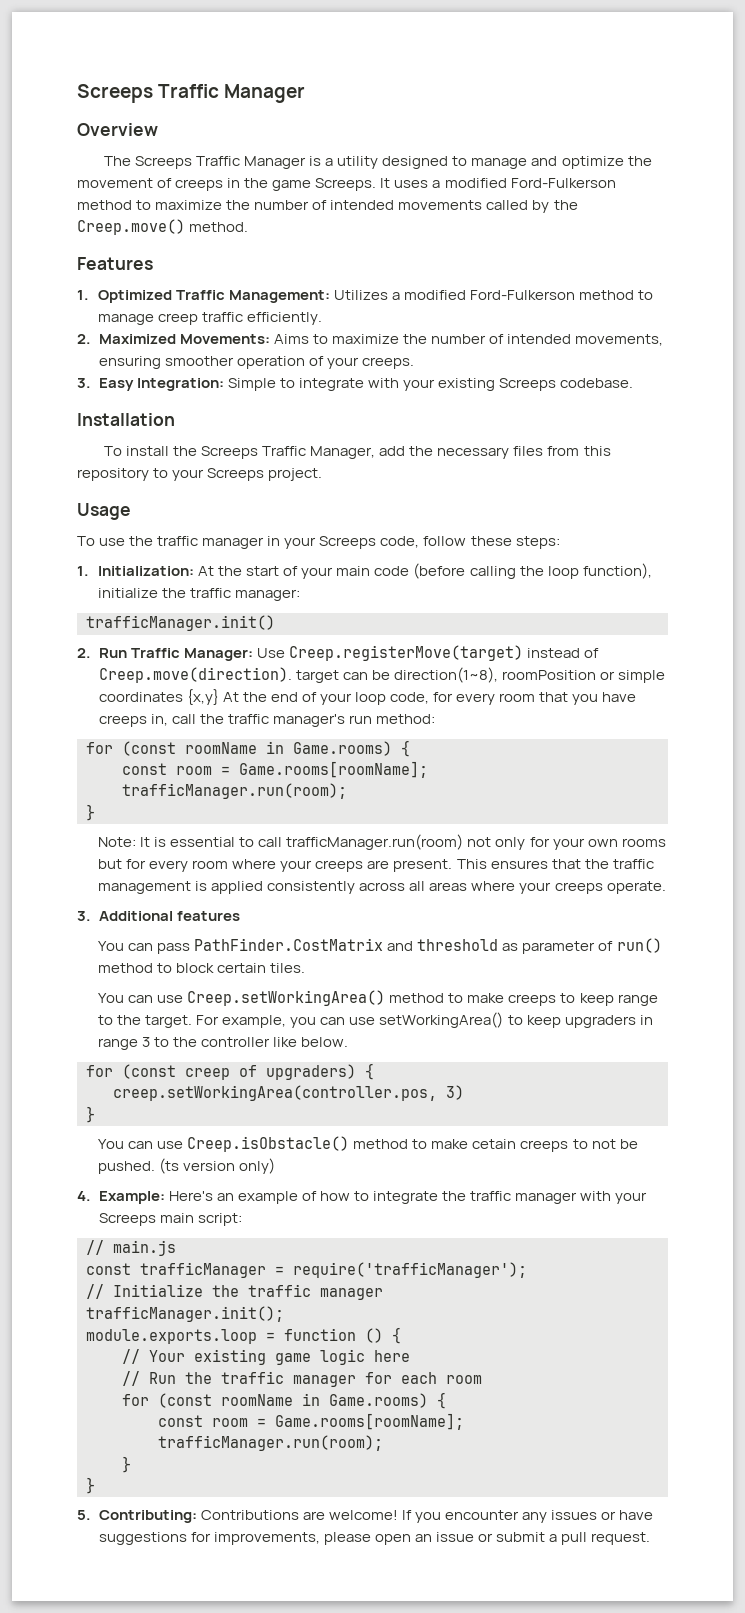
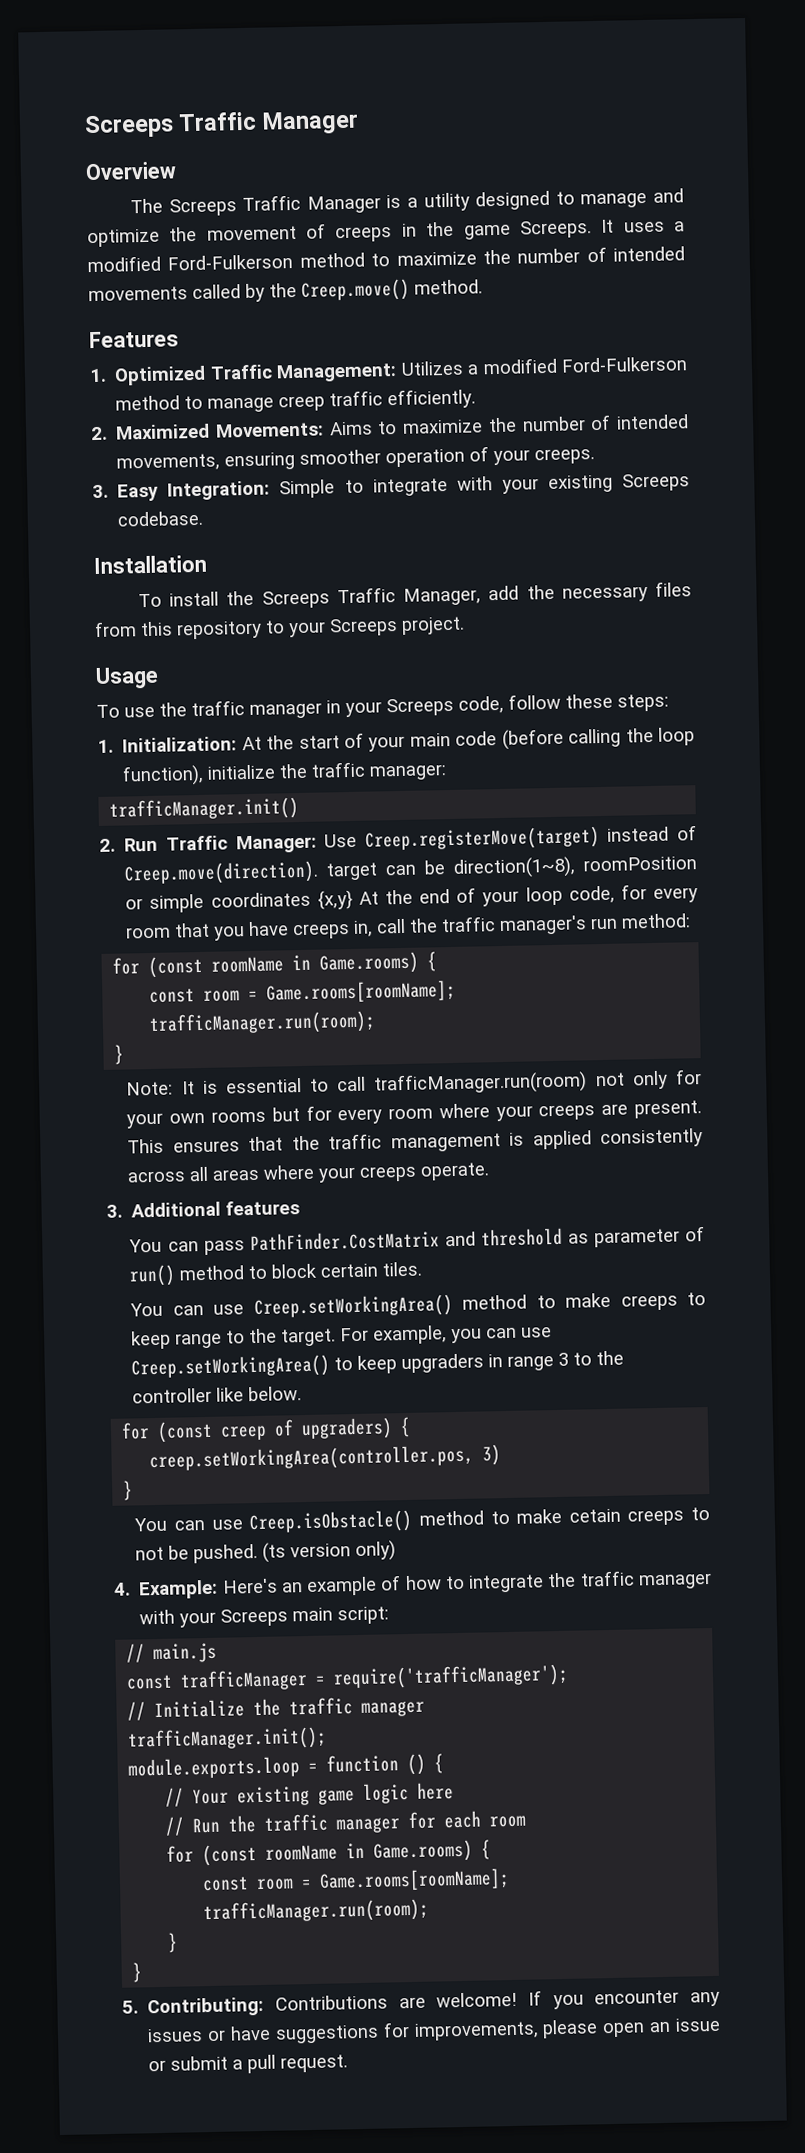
[379,1012,504,1028] setWorkingArea() -> [131,1354,331,1380] Creep.setWorkingArea()

